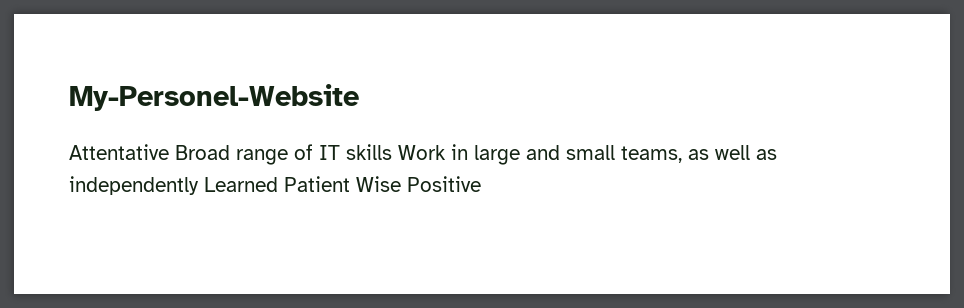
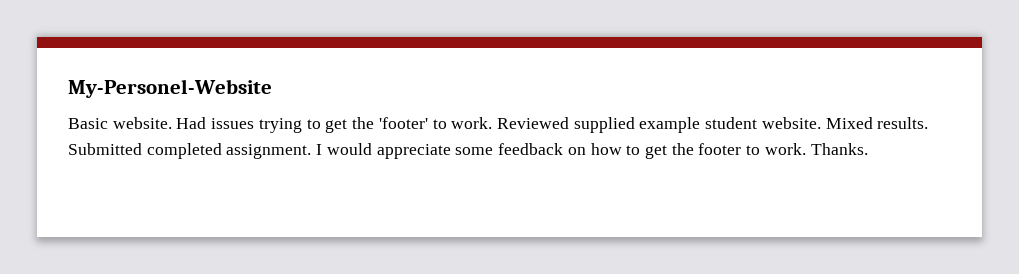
[69,144,777,165] [69,176,481,195] Attentative Broad range of IT skills Work in large and small teams, as well as independently Learned Patient Wise Positive -> [68,117,929,133] [68,143,868,159] Basic website. Had issues trying to get the 'footer' to work. Reviewed supplied example student website. Mixed results. Submitted completed assignment. I would appreciate some feedback on how to get the footer to work. Thanks.

